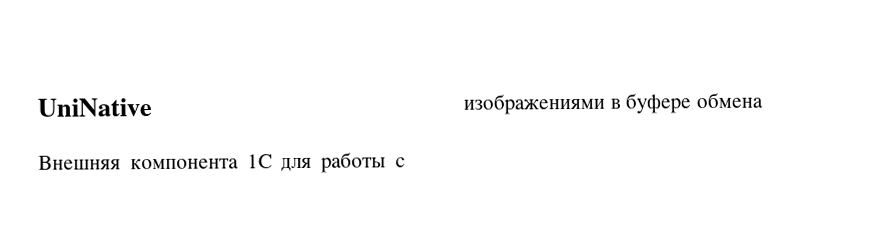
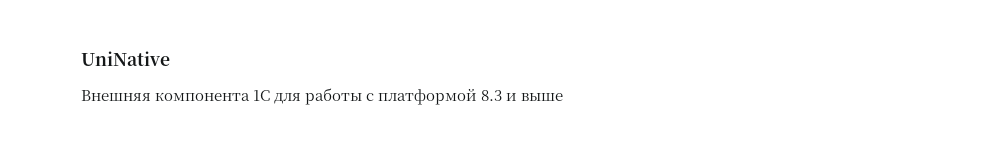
[463,92,764,115] изображениями в буфере обмена -> [378,88,564,105] платформой 8.3 и выше

